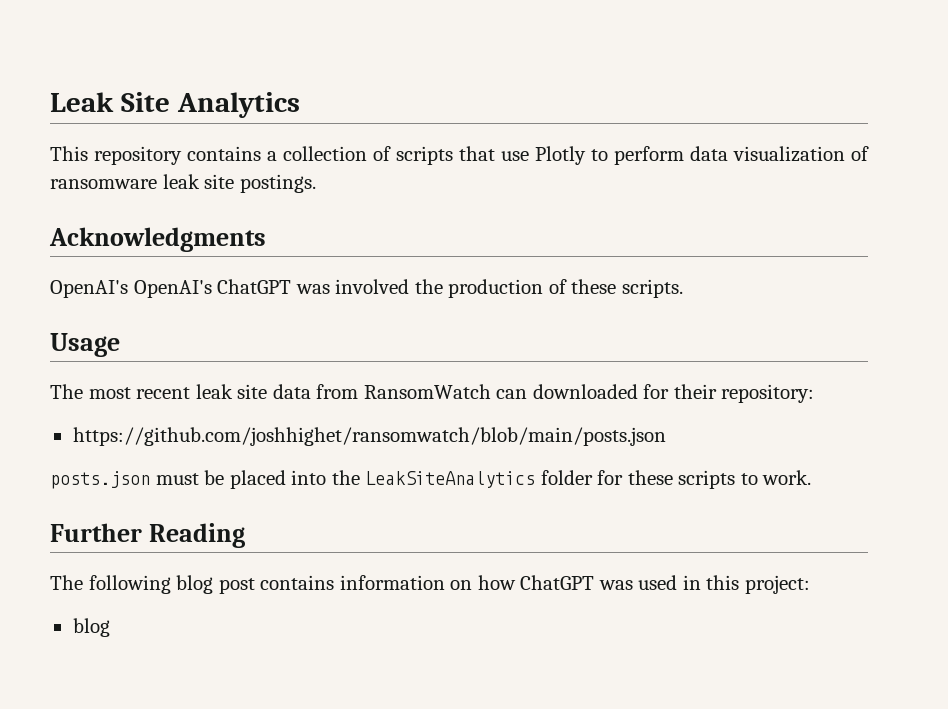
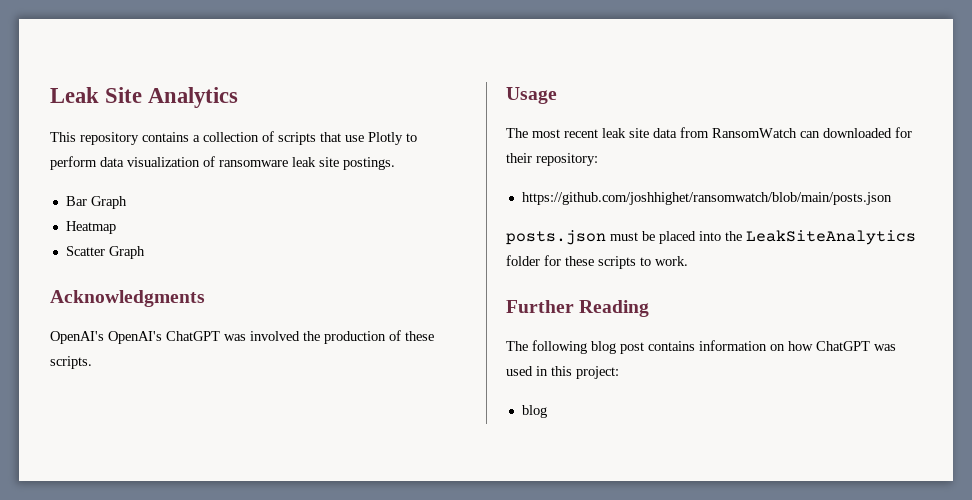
(316, 183) none -> [65,196,127,209] [65,221,116,234] [65,246,145,259] // Bar Graph // Heatmap // Scatter Graph

